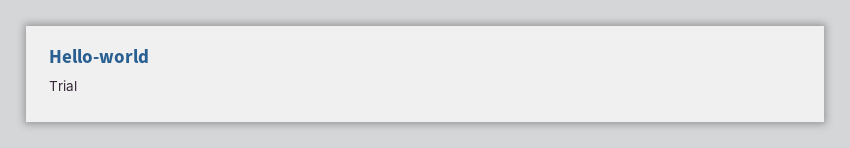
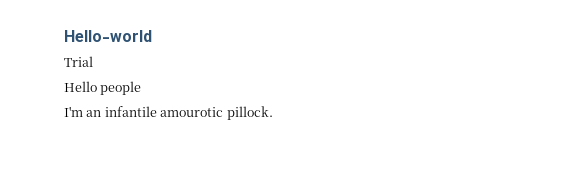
(77, 86) none -> [64,81,142,95] [64,106,273,120] // Hello people // I'm an infantile amourotic pillock.

